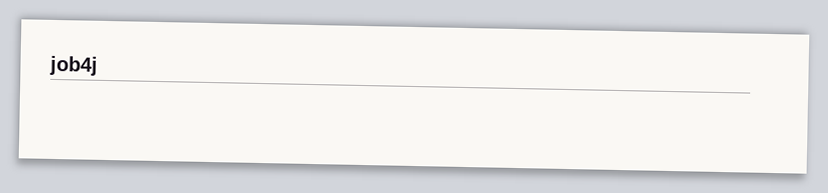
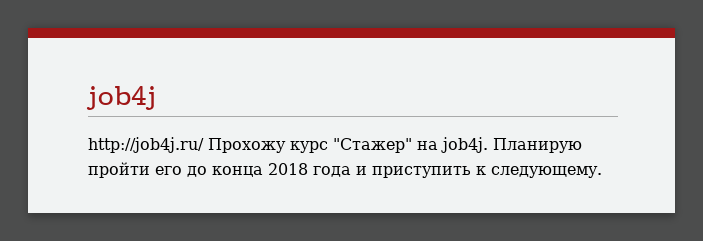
(98, 65) none -> [88,137,582,153] [88,162,602,178] // http://job4j.ru/ Прохожу курс "Стажер" на job4j. Планирую пройти его до конца 2018 года и приступить к следующему.

